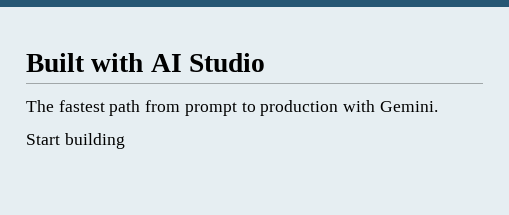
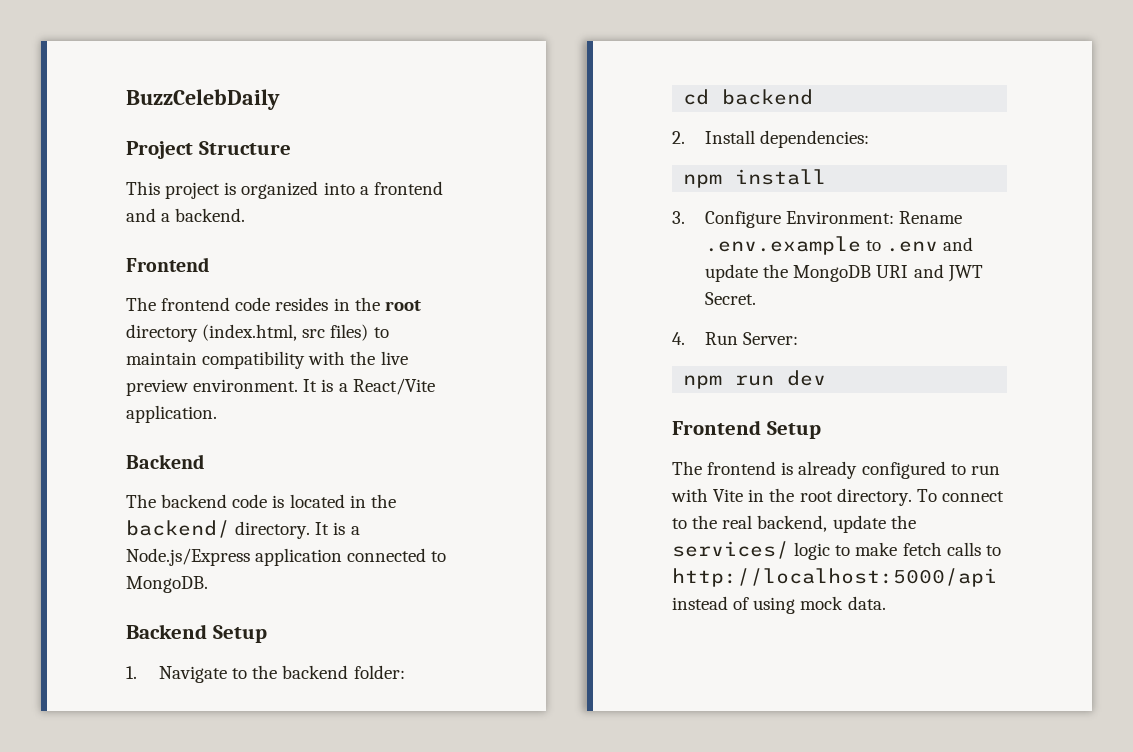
[26,53,266,72] [26,100,438,116] [26,133,125,149] Built with AI Studio // The fastest path from prompt to production with Gemini. // Start building -> [126,89,280,110] [126,141,291,159] [126,181,443,199] [126,208,246,222] [126,257,209,272] [126,297,421,311] [126,324,389,342] [126,351,408,369] [126,378,435,396] [126,405,217,423] [126,454,204,469] [126,494,396,508] [126,520,360,539] [126,548,447,566] [126,576,208,593] [126,624,267,643] [126,665,405,683] [683,89,814,105] [672,130,870,148] [683,169,827,188] [672,211,963,228] [705,236,974,255] [705,264,983,282] [705,292,757,305] [672,332,799,345] [683,370,827,389] [672,420,821,439] [672,461,1000,479] [671,488,1004,506] [672,515,916,533] [672,541,1001,560] [672,568,997,587] [672,596,886,614] BuzzCelebDaily // Project Structure // This project is organized into a frontend and a backend. // Frontend // The frontend code resides in the root directory (index.html, src files) to maintain compatibility with the live preview environment. It is a React/Vite application. // Backend // The backend code is located in the backend/ directory. It is a Node.js/Express application connected to MongoDB. // Backend Setup // 1. Navigate to the backend folder: // cd backend // 2. Install dependencies: // npm install // 3. Configure Environment: Rename .env.example to .env and update the MongoDB URI and JWT Secret. // 4. Run Server: // npm run dev // Frontend Setup // The frontend is already configured to run with Vite in the root directory. To connect to the real backend, update the services/ logic to make fetch calls to http://localhost:5000/api instead of using mock data.

